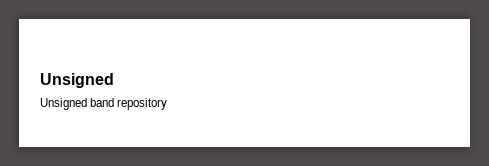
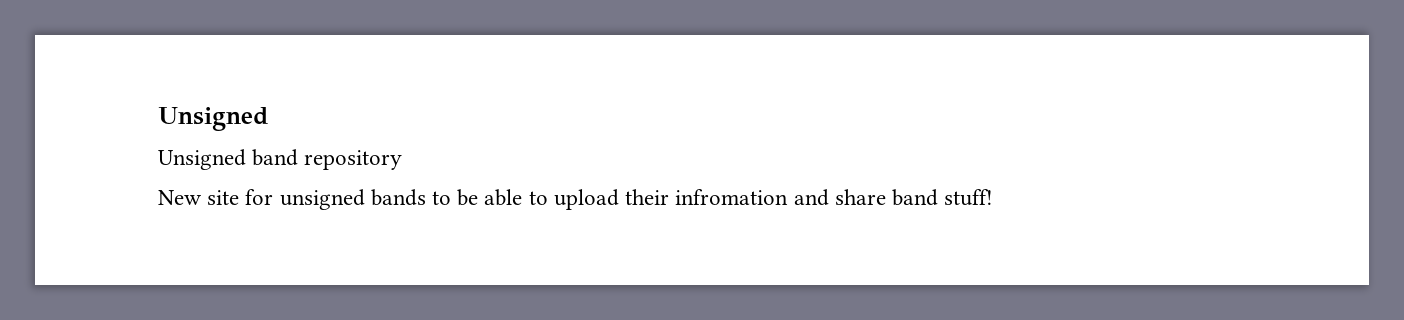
(168, 104) none -> [158,189,994,210] // New site for unsigned bands to be able to upload their infromation and share band stuff!

